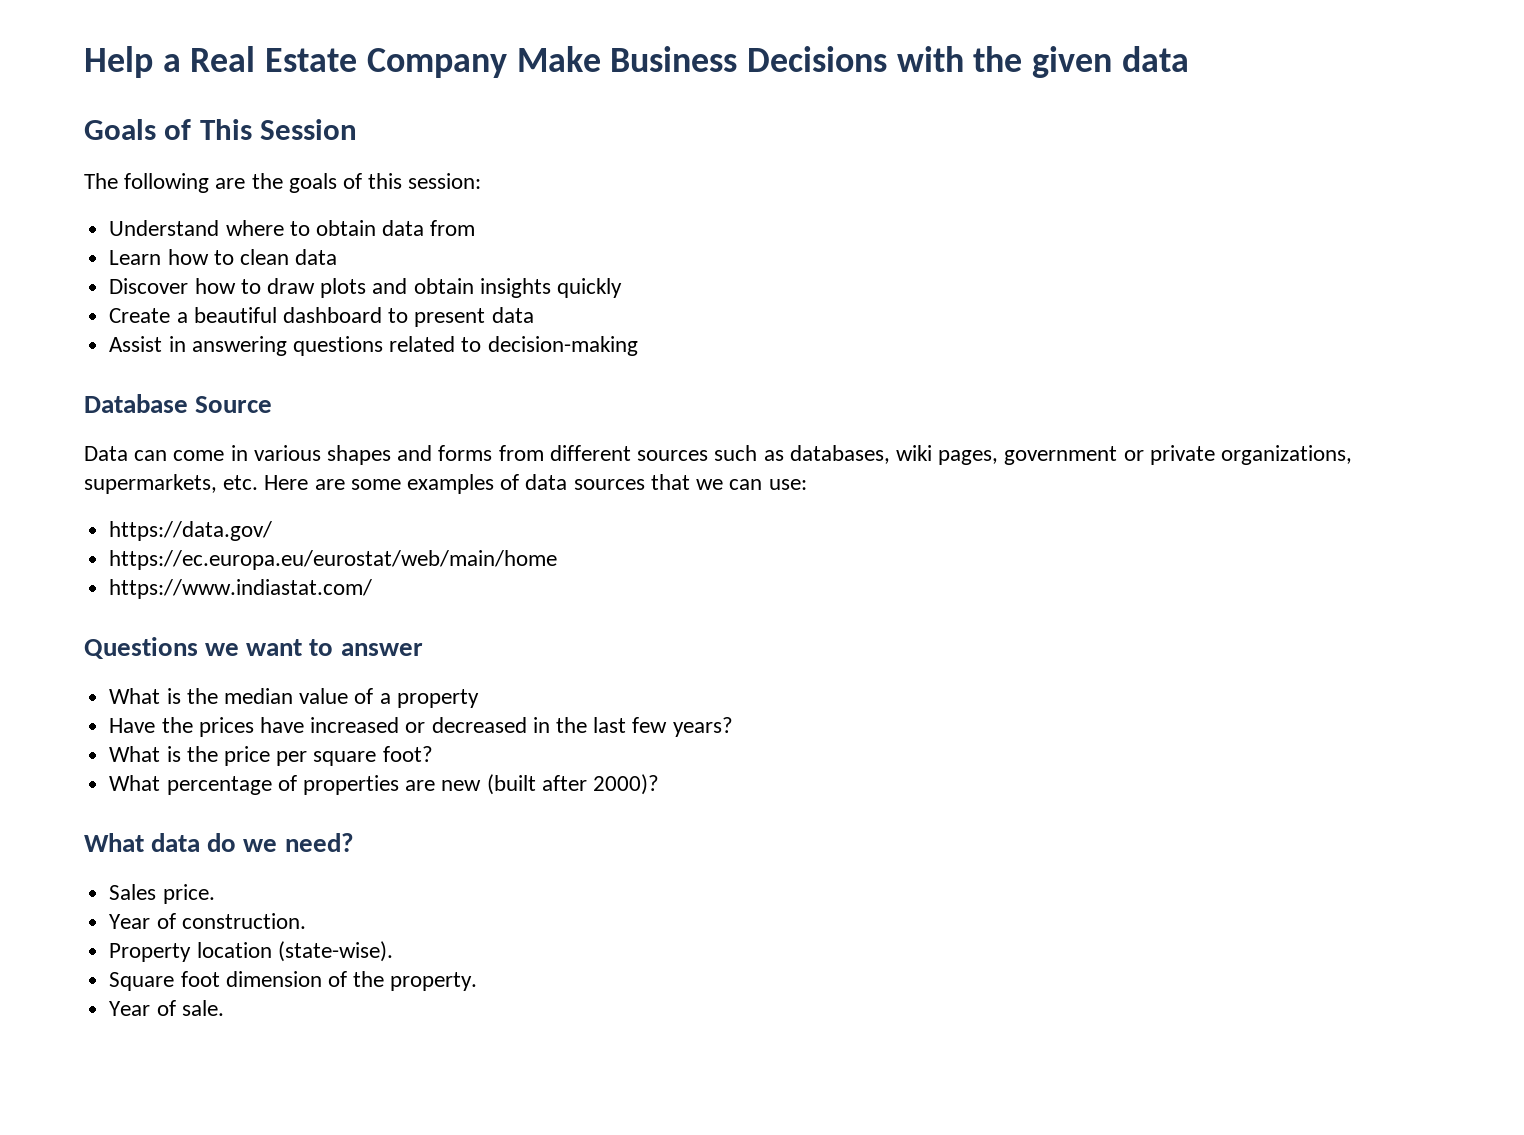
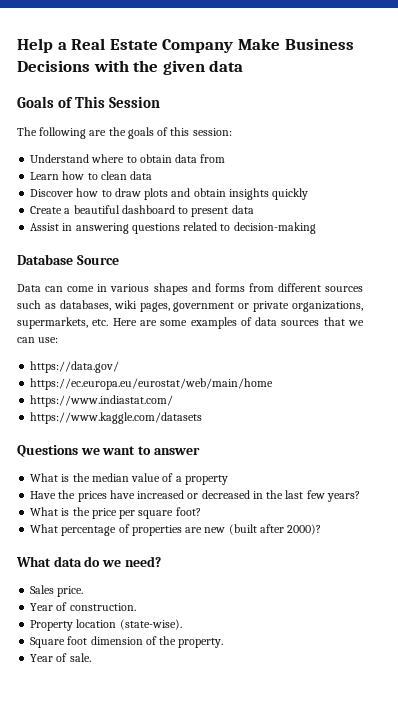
(373, 589) none -> [30,412,203,424] // https://www.kaggle.com/datasets

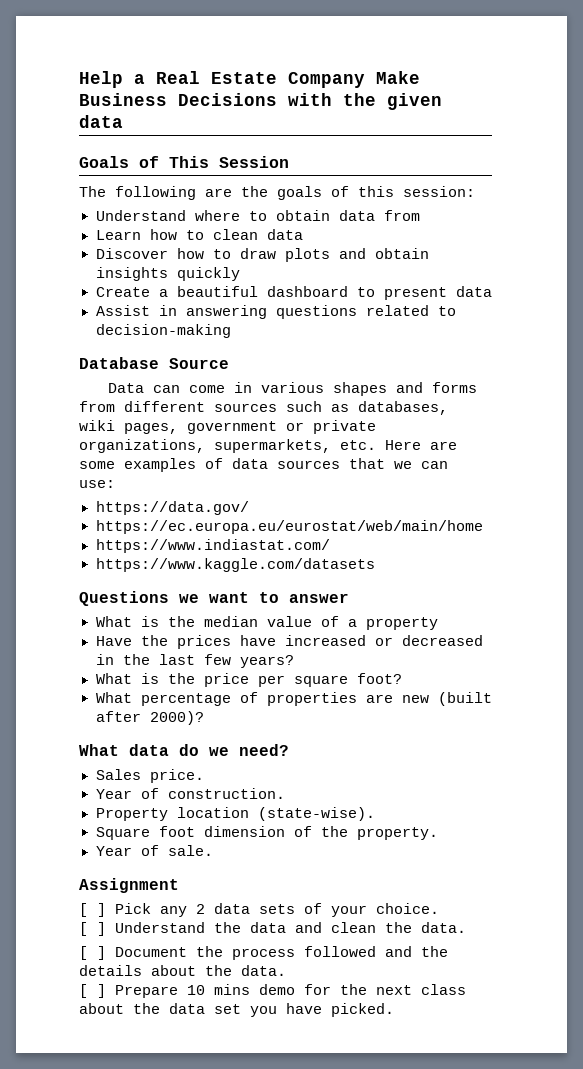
(91, 657) none -> [79,878,179,893] [79,903,439,917] [79,922,466,936] [79,946,448,960] [79,965,286,976] [79,984,466,998] [79,1003,394,1017] // Assignment // [ ] Pick any 2 data sets of your choice. // [ ] Understand the data and clean the data. // [ ] Document the process followed and the details about the data. // [ ] Prepare 10 mins demo for the next class about the data set you have picked.

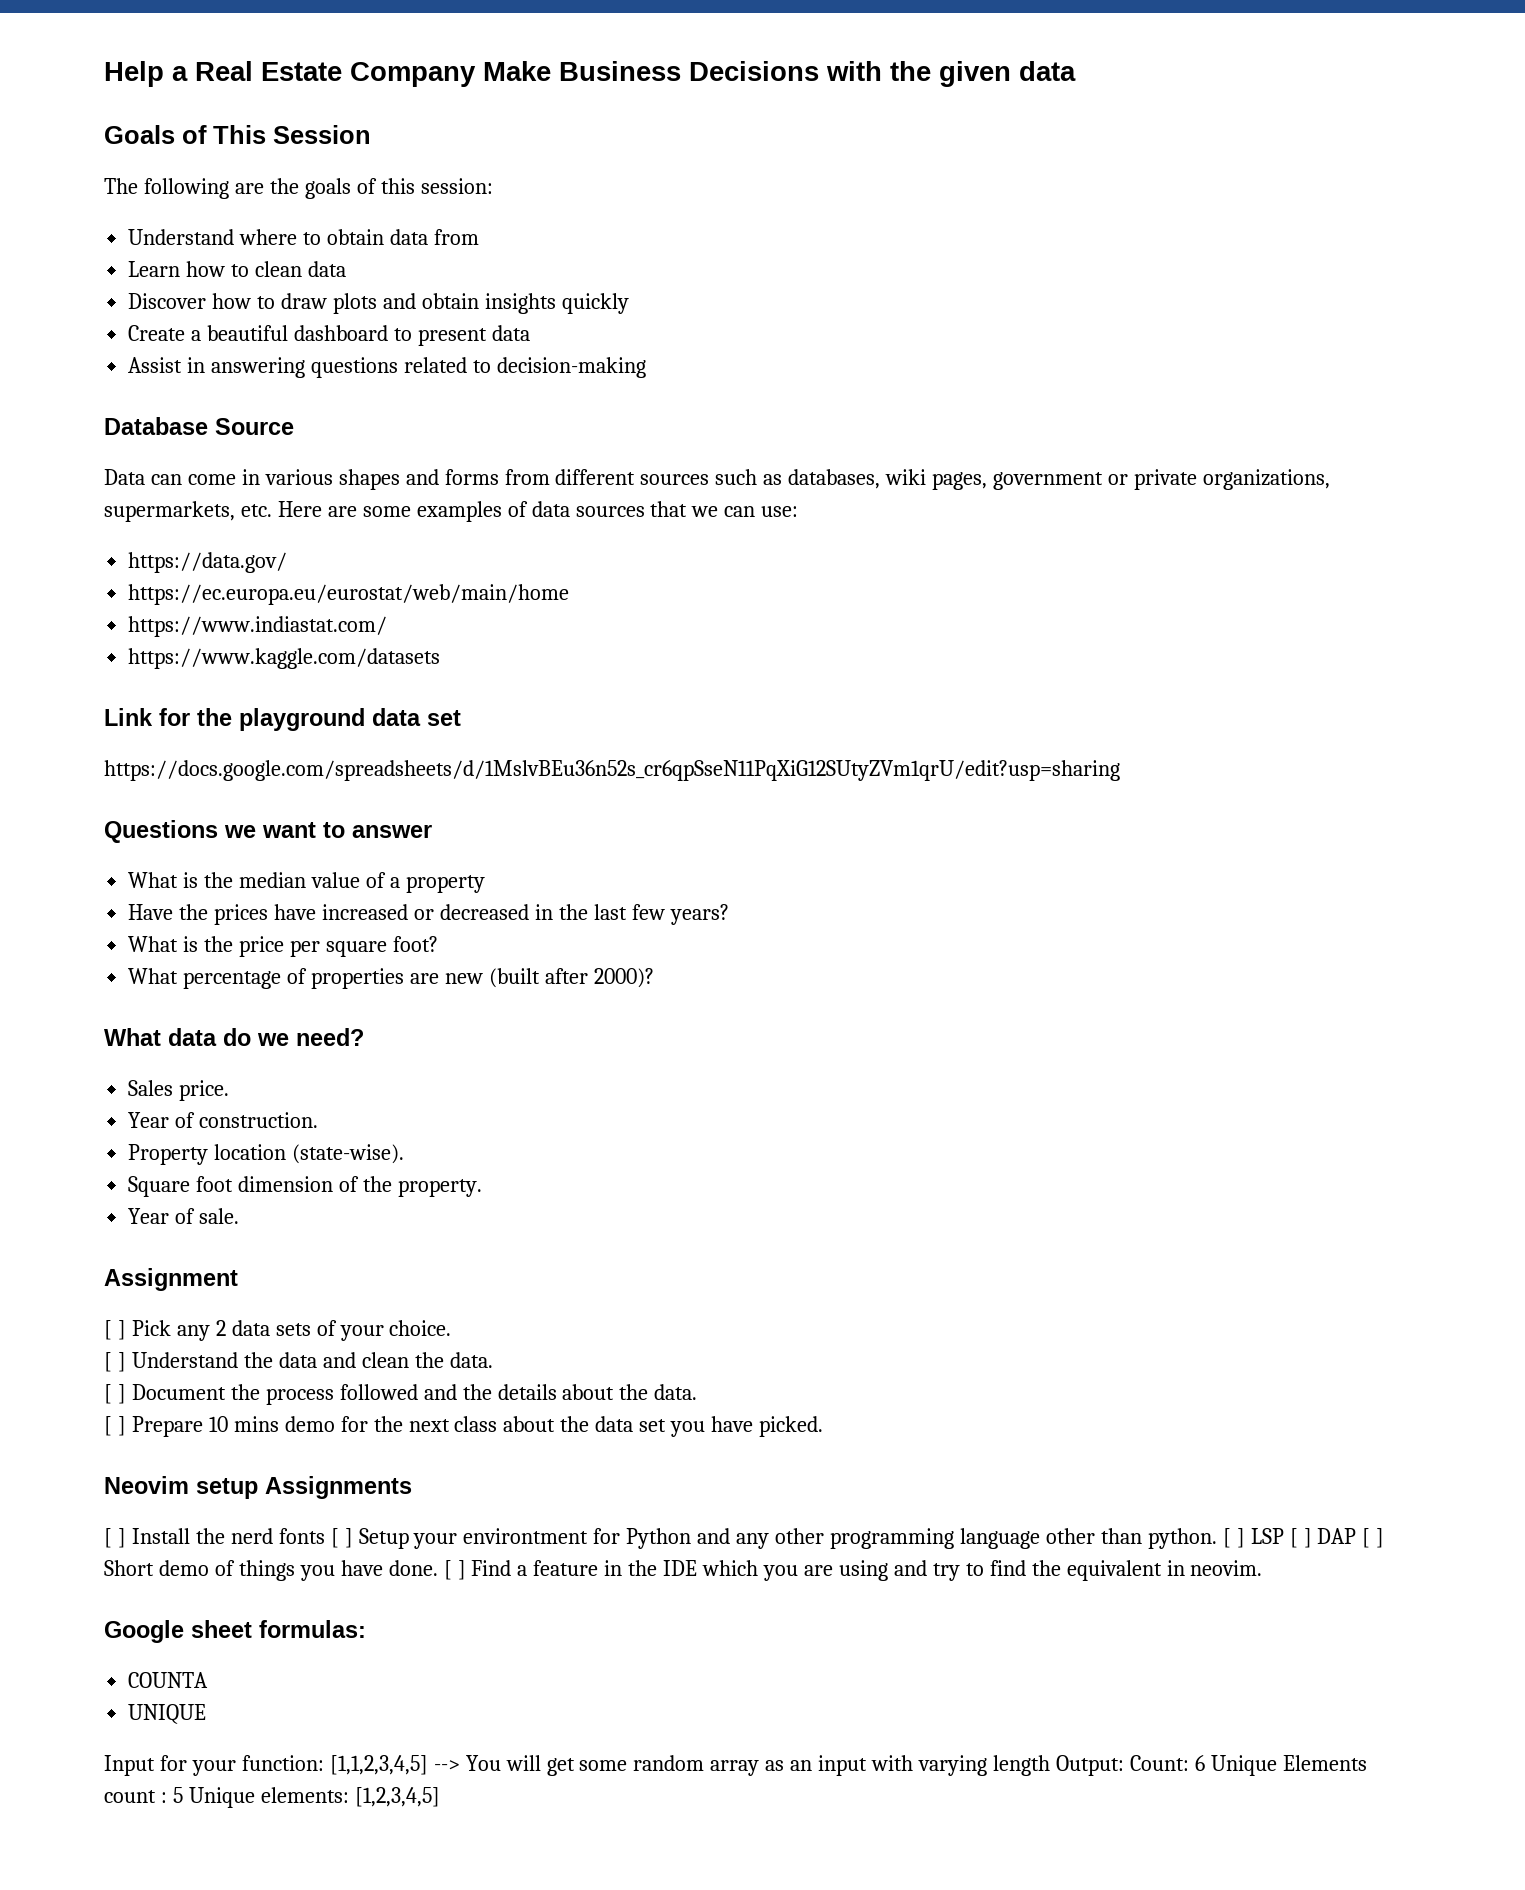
(375, 565) none -> [104,708,461,731] [104,760,1120,781] // Link for the playground data set // https://docs.google.com/spreadsheets/d/1MslvBEu36n52s_cr6qpSseN11PqXiG12SUtyZVm1qrU/edit?usp=sharing
(394, 1010) none -> [104,1476,412,1499] [104,1528,1385,1549] [104,1560,1263,1581] [104,1620,366,1643] [128,1672,209,1688] [128,1704,207,1724] [104,1755,1367,1776] [104,1787,440,1808] // Neovim setup Assignments // [ ] Install the nerd fonts [ ] Setup your environtment for Python and any other programming language other than python. [ ] LSP [ ] DAP [ ] Short demo of things you have done. [ ] Find a feature in the IDE which you are using and try to find the equivalent in neovim. // Google sheet formulas: // COUNTA // UNIQUE // Input for your function: [1,1,2,3,4,5] --> You will get some random array as an input with varying length Output: Count: 6 Unique Elements count : 5 Unique elements: [1,2,3,4,5]

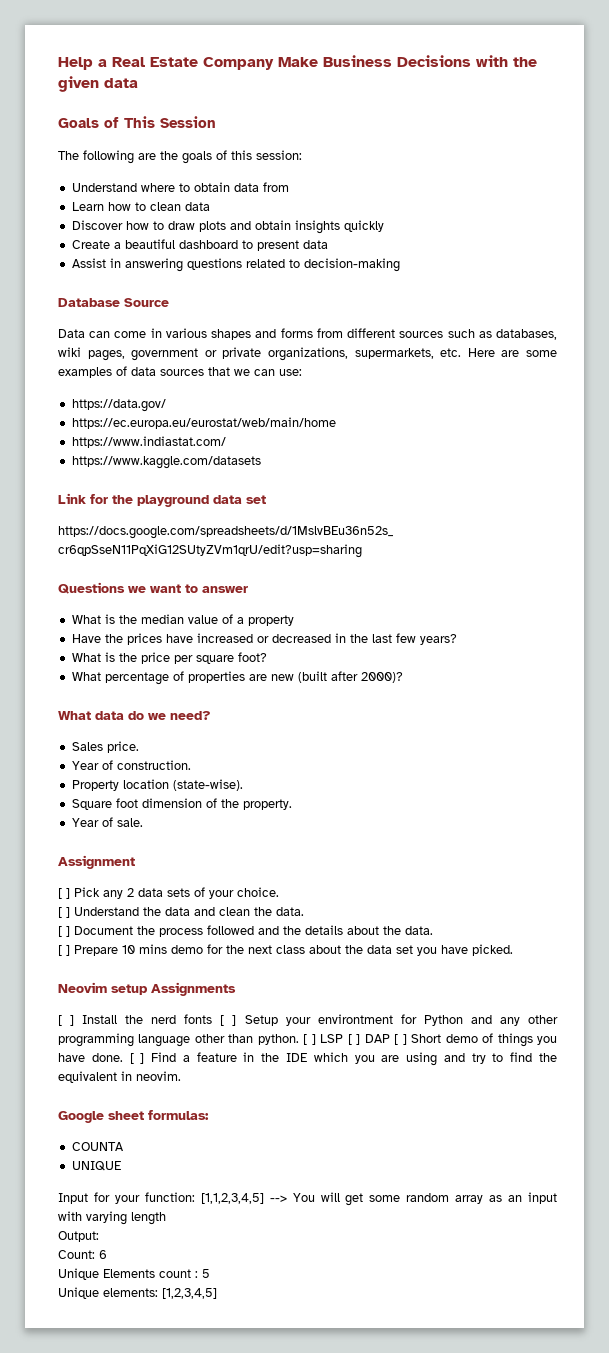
(1050, 1765) none -> (166, 1218) //
(1124, 1765) none -> (99, 1236) //
(1205, 1763) none -> (107, 1254) //
(183, 1795) none -> (210, 1273) //

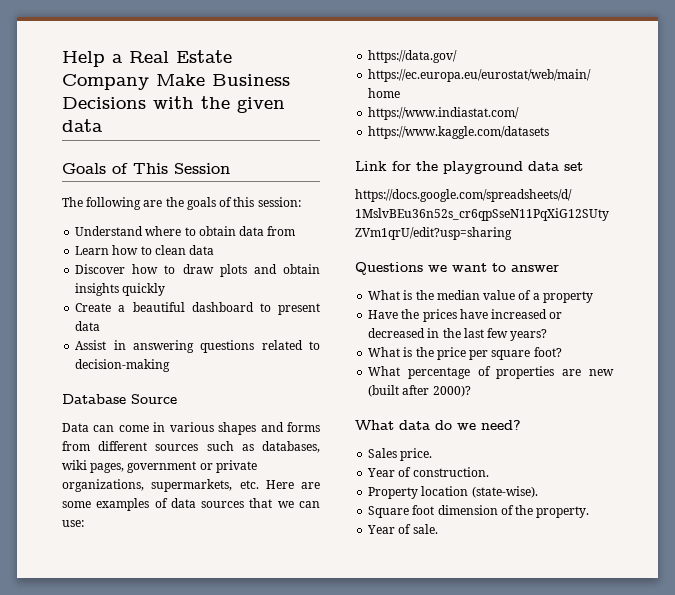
[58,855,135,869] [58,887,279,899] [58,907,304,918] [58,925,433,937] [58,944,513,956] [58,982,236,996] [58,1014,558,1026] [58,1033,558,1047] [58,1052,557,1066] [58,1071,181,1083] [58,1110,209,1123] [71,1142,124,1151] [71,1161,121,1171] [58,1192,558,1206] [58,1211,166,1225] [58,1231,99,1242] [58,1250,107,1259] [58,1268,210,1280] [58,1287,217,1299] // Assignment // [ ] Pick any 2 data sets of your choice. // [ ] Understand the data and clean the data. // [ ] Document the process followed and the details about the data. // [ ] Prepare 10 mins demo for the next class about the data set you have picked. // Neovim setup Assignments // [ ] Install the nerd fonts [ ] Setup your environtment for Python and any other programming language other than python. [ ] LSP [ ] DAP [ ] Short demo of things you have done. [ ] Find a feature in the IDE which you are using and try to find the equivalent in neovim. // Google sheet formulas: // COUNTA // UNIQUE // Input for your function: [1,1,2,3,4,5] --> You will get some random array as an input with varying length // Output: // Count: 6 // Unique Elements count : 5 // Unique elements: [1,2,3,4,5] -> (438, 529) none

